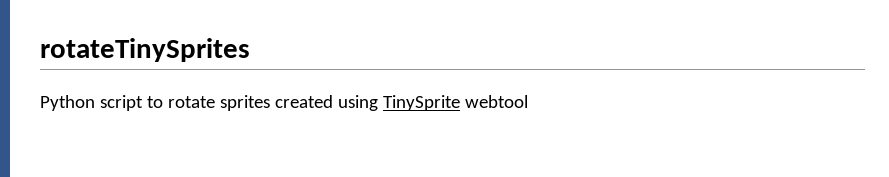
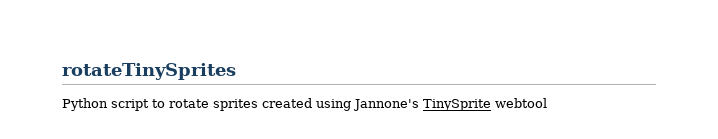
(378, 103) none -> [353,99,419,111] Jannone's

